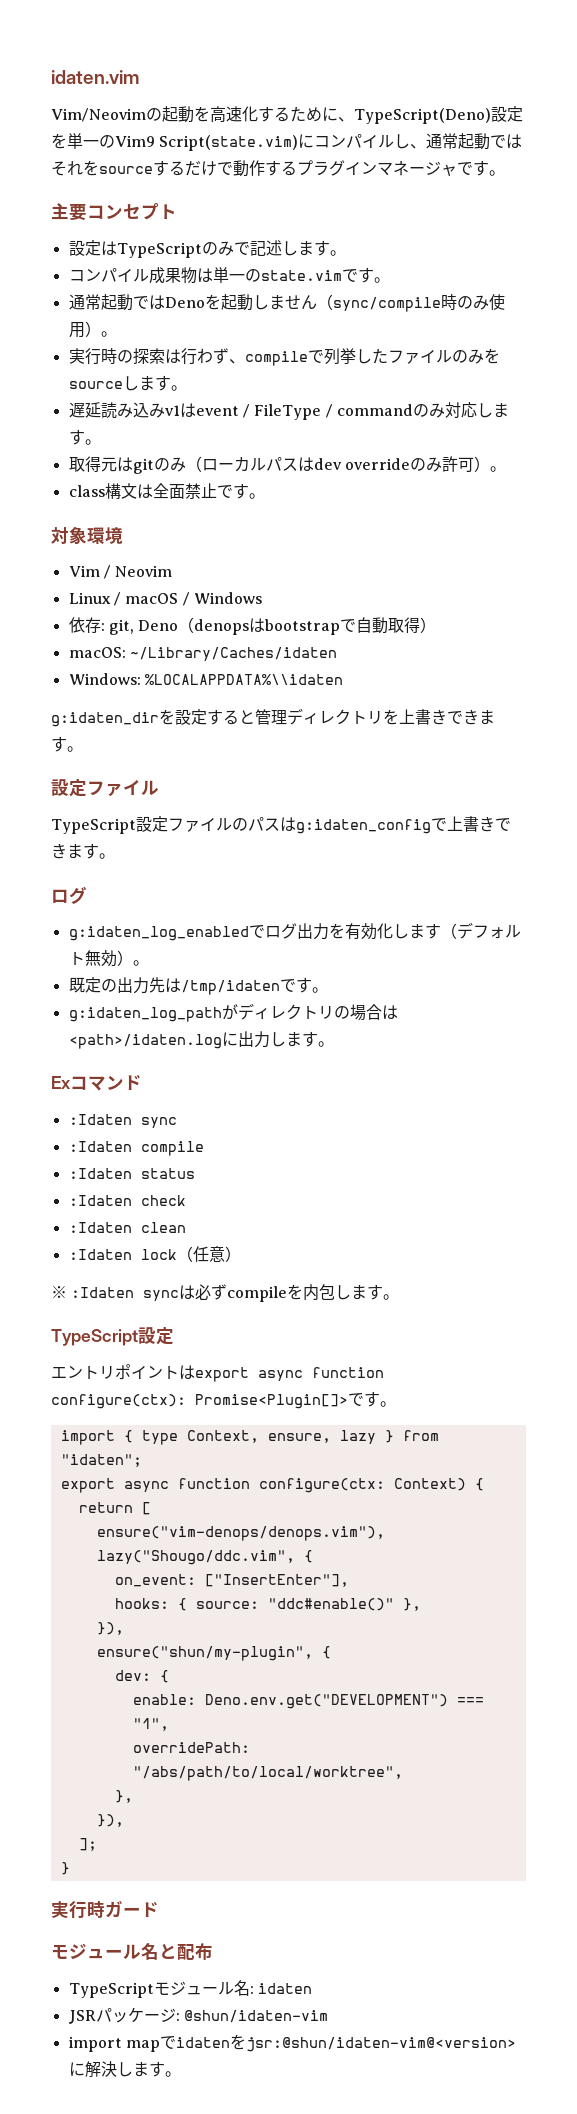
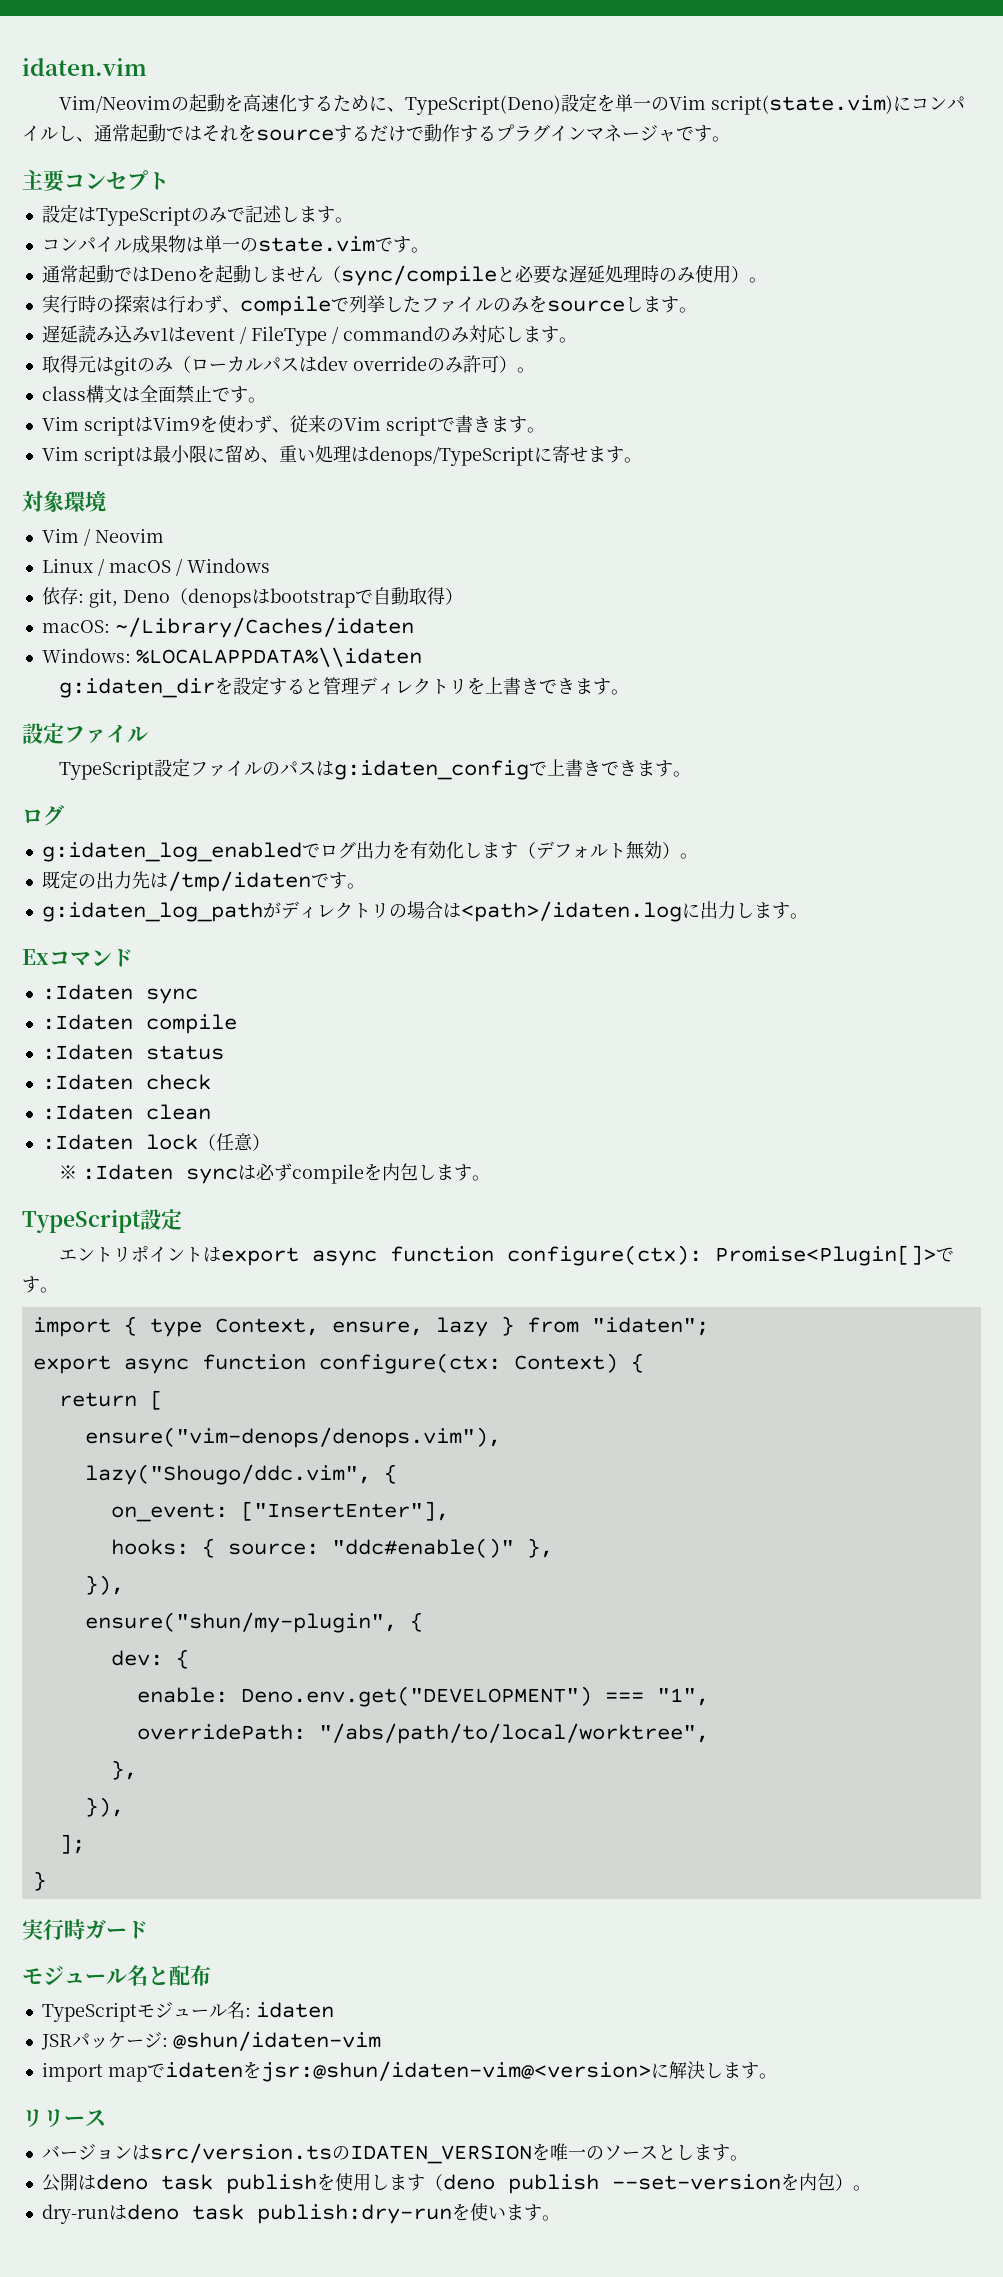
[115,135,299,151] Vim9 Script(state.vim) -> [669,95,894,115] Vim script(state.vim)
(441, 304) none -> [496,265,641,284] と必要な遅延処理
(265, 496) none -> [41,415,545,436] [41,445,642,466] // Vim scriptはVim9を使わず、従来のVim scriptで書きます。 // Vim scriptは最小限に留め、重い処理はdenops/TypeScriptに寄せます。
(181, 2074) none -> [22,2109,106,2127] [41,2143,748,2164] [41,2173,871,2194] [41,2203,560,2224] // リリース // バージョンはsrc/version.tsのIDATEN_VERSIONを唯一のソースとします。 // 公開はdeno task publishを使用します（deno publish --set-versionを内包）。 // dry-runはdeno task publish:dry-runを使います。

